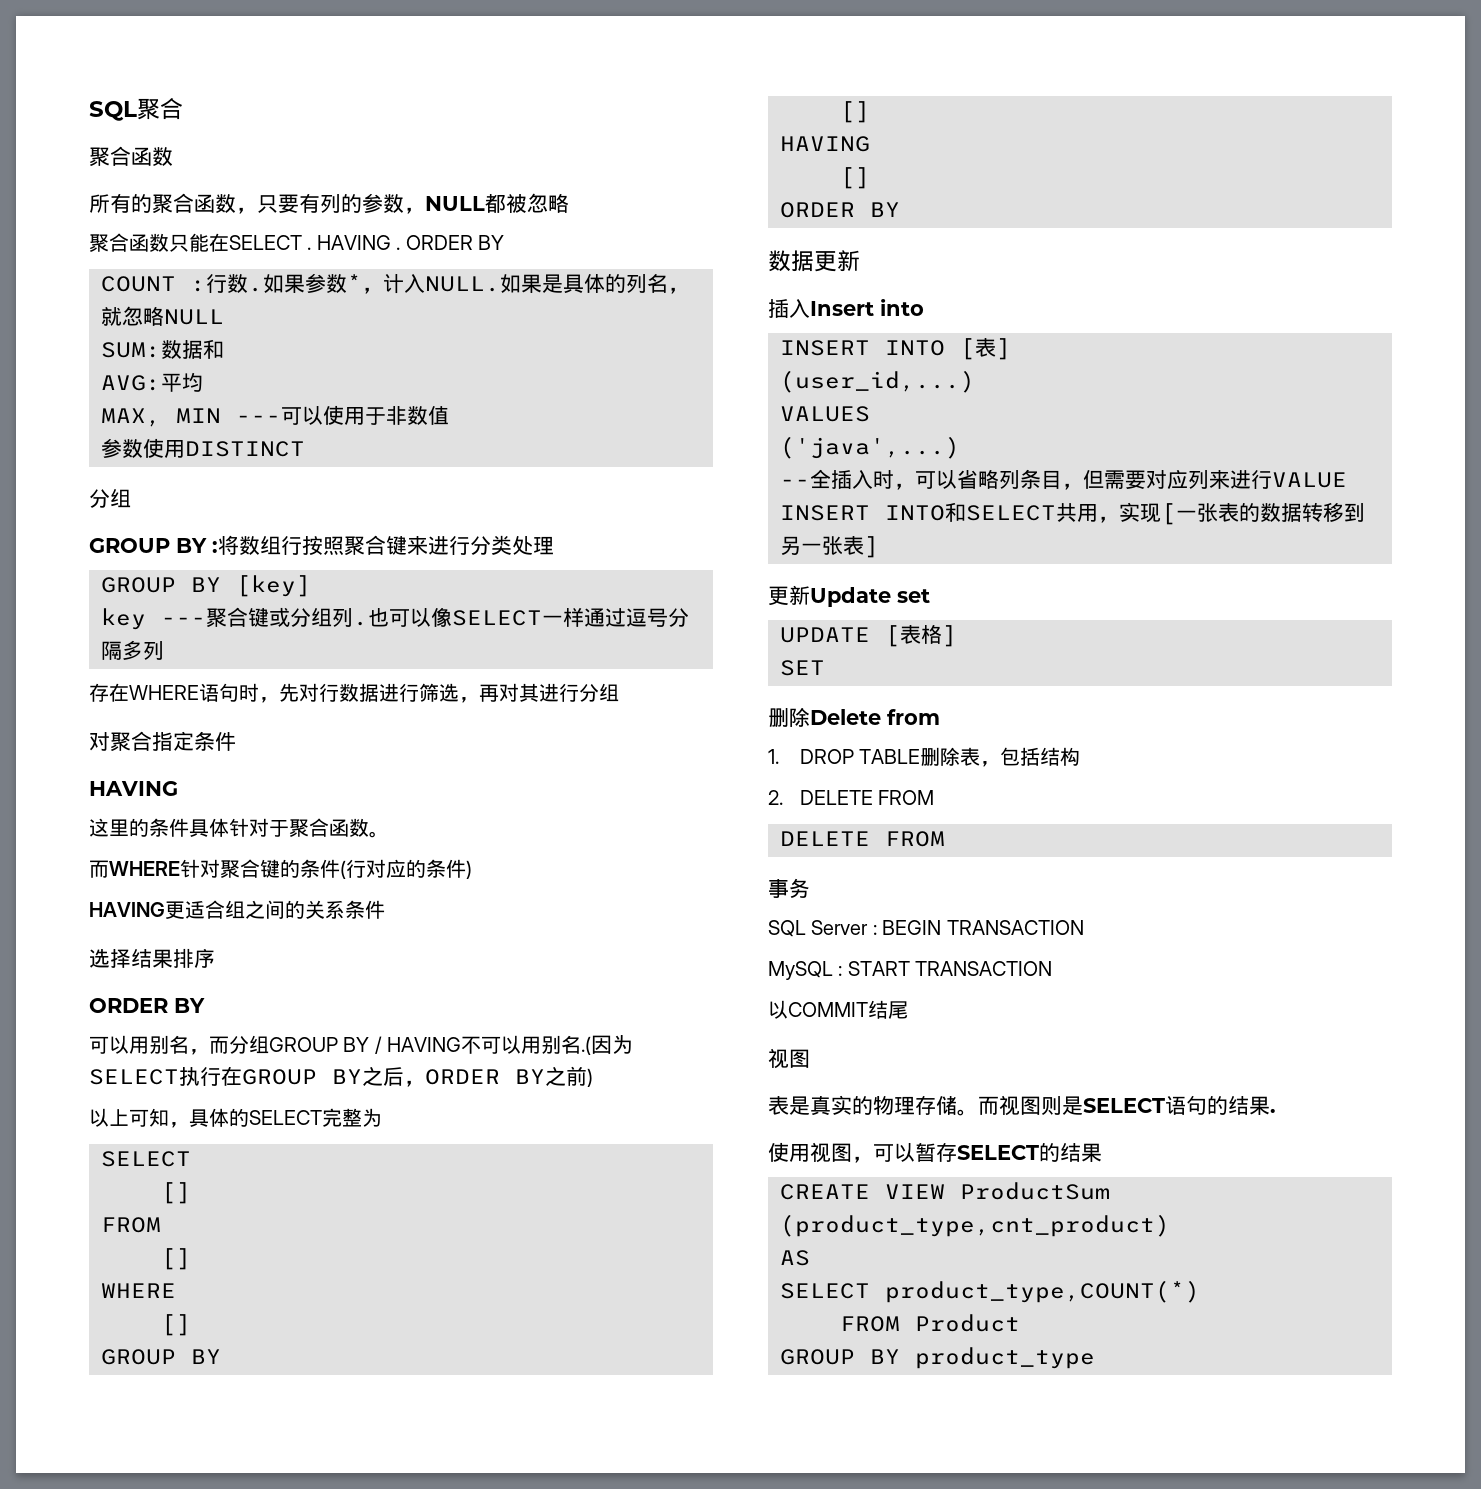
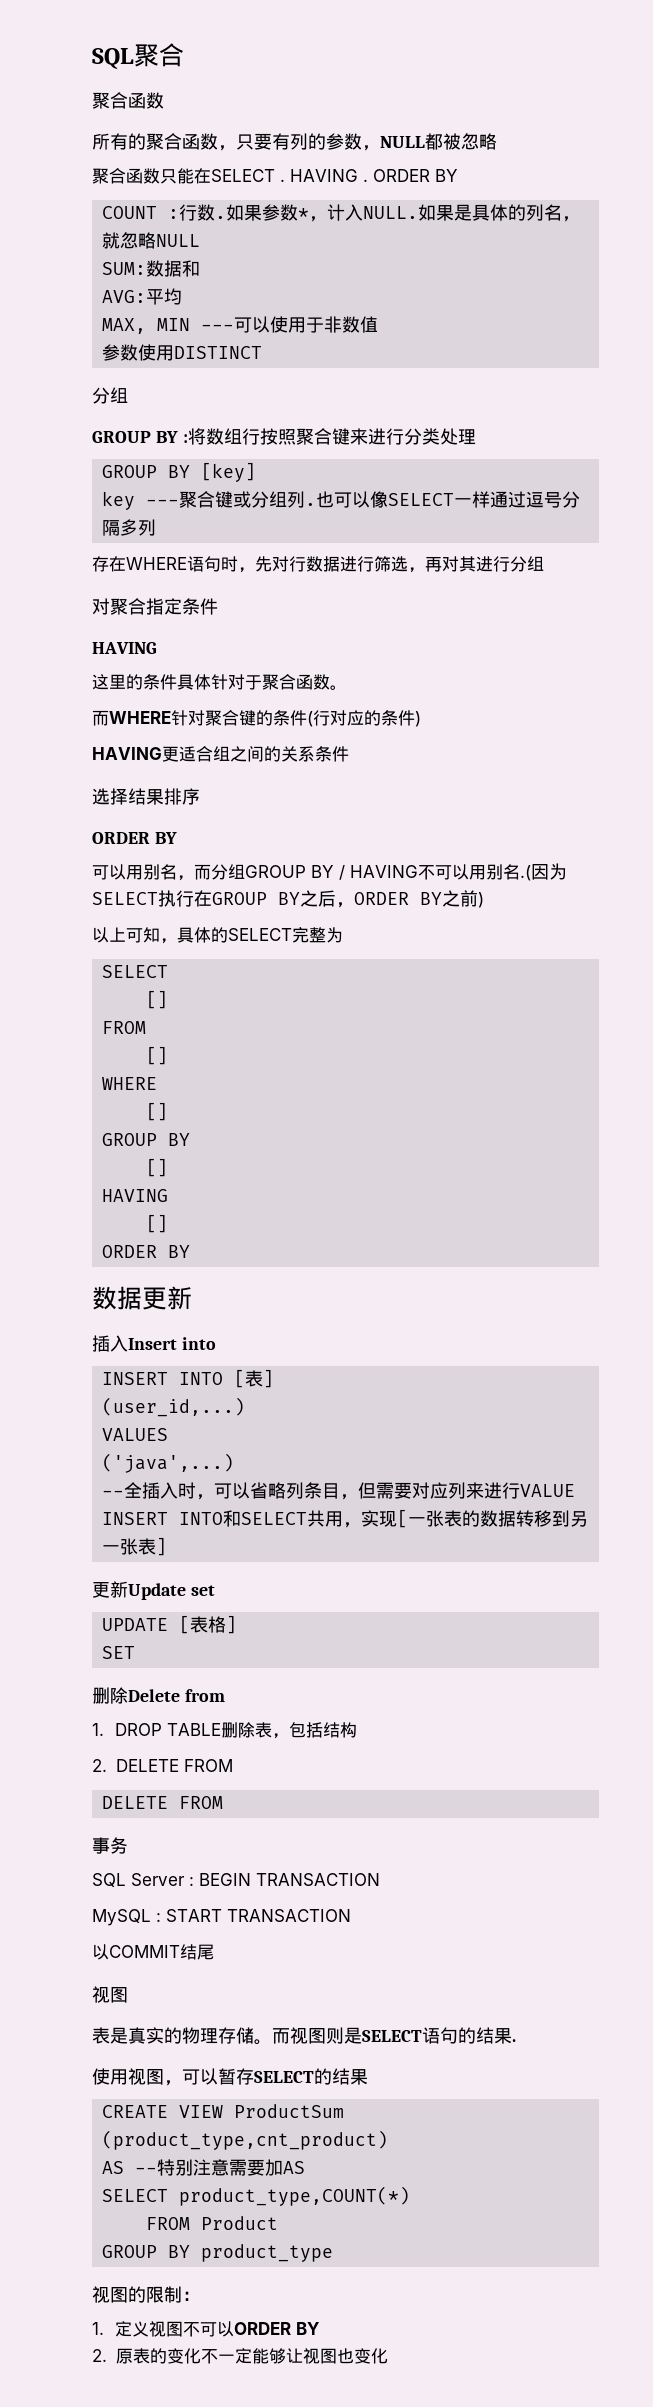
(810, 1258) none -> [135,2159,306,2176] --特别注意需要加AS
(1095, 1358) none -> [92,2286,200,2303] [92,2321,321,2337] [92,2348,388,2364] // 视图的限制： // 1.定义视图不可以ORDER BY // 2.原表的变化不一定能够让视图也变化

